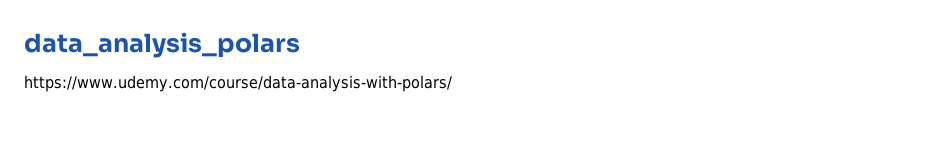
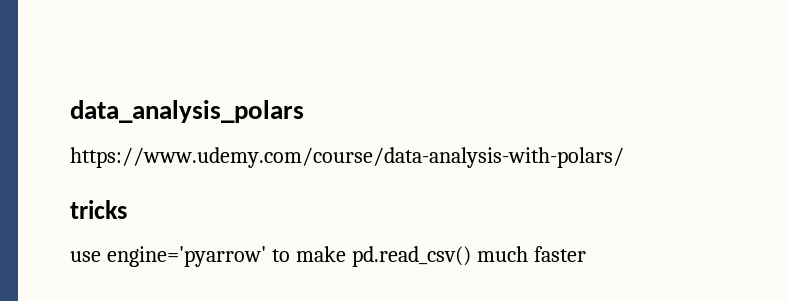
(452, 83) none -> [70,200,127,219] [70,246,586,267] // tricks // use engine='pyarrow' to make pd.read_csv() much faster

